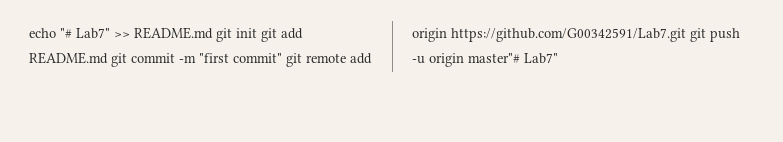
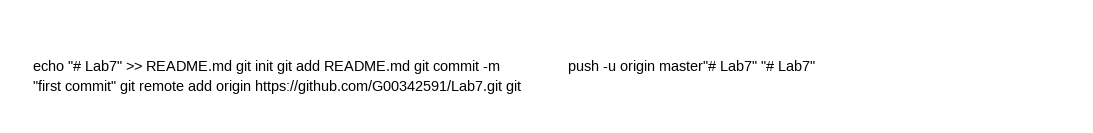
(558, 58) none -> [761,60,815,71] "# Lab7"

